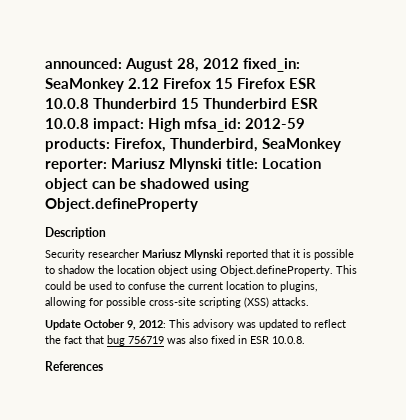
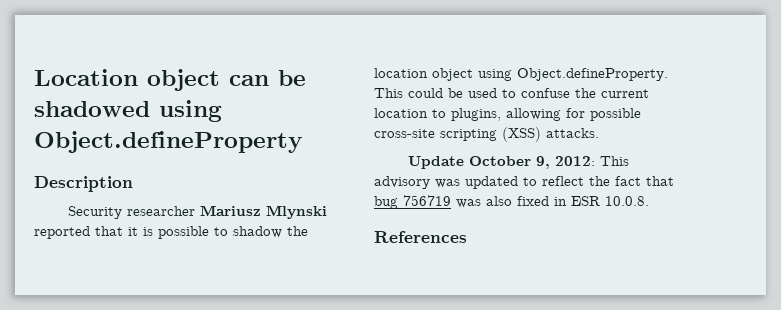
[45,58,301,72] [45,78,317,92] [45,98,319,109] [45,118,306,132] [45,138,342,152] [45,158,259,172] announced: August 28, 2012 fixed_in: SeaMonkey 2.12 Firefox 15 Firefox ESR 10.0.8 Thunderbird 15 Thunderbird ESR 10.0.8 impact: High mfsa_id: 2012-59 products: Firefox, Thunderbird, SeaMonkey reporter: Mariusz Mlynski title: -> (34, 77) none

